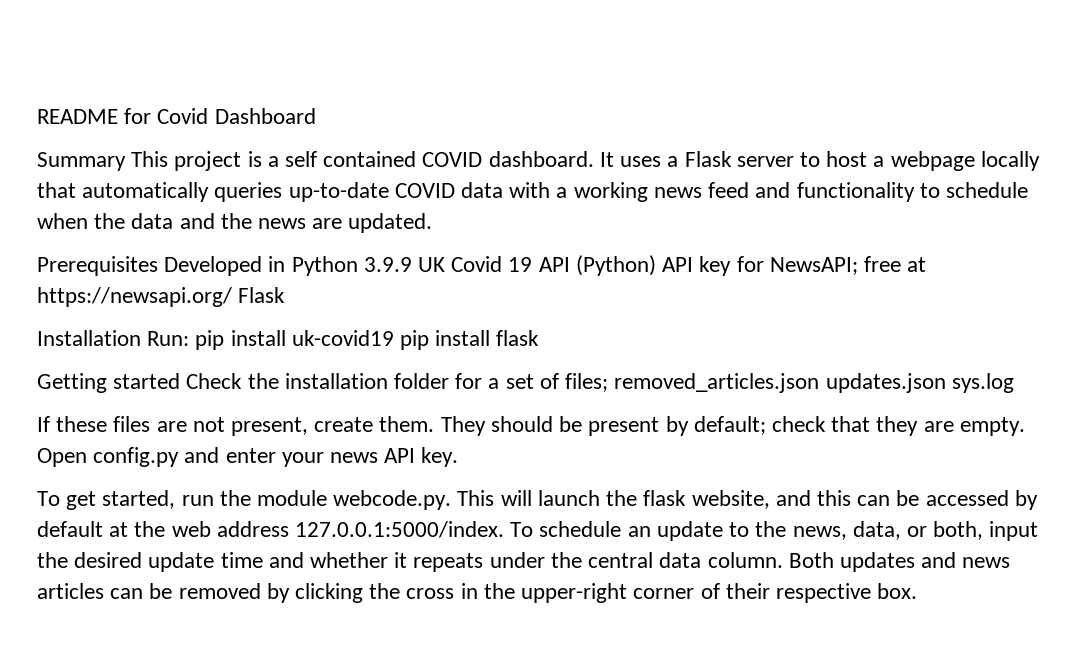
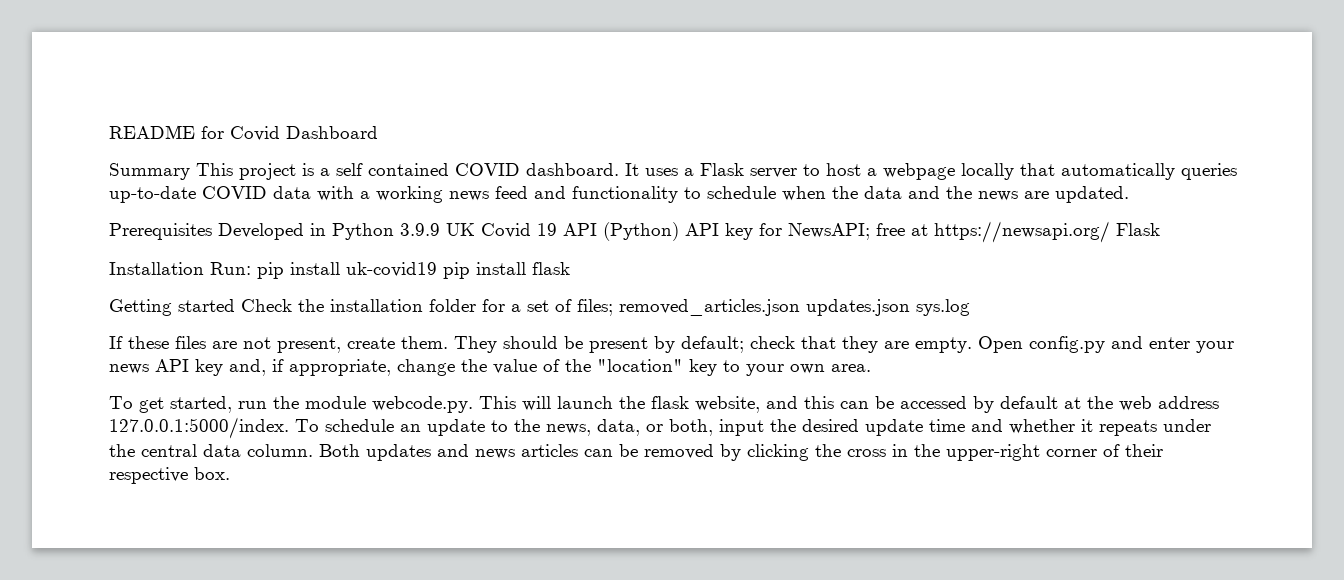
[421,447,459,467] key. -> [195,359,871,376] key and, if appropriate, change the value of the "location" key to your own area.

